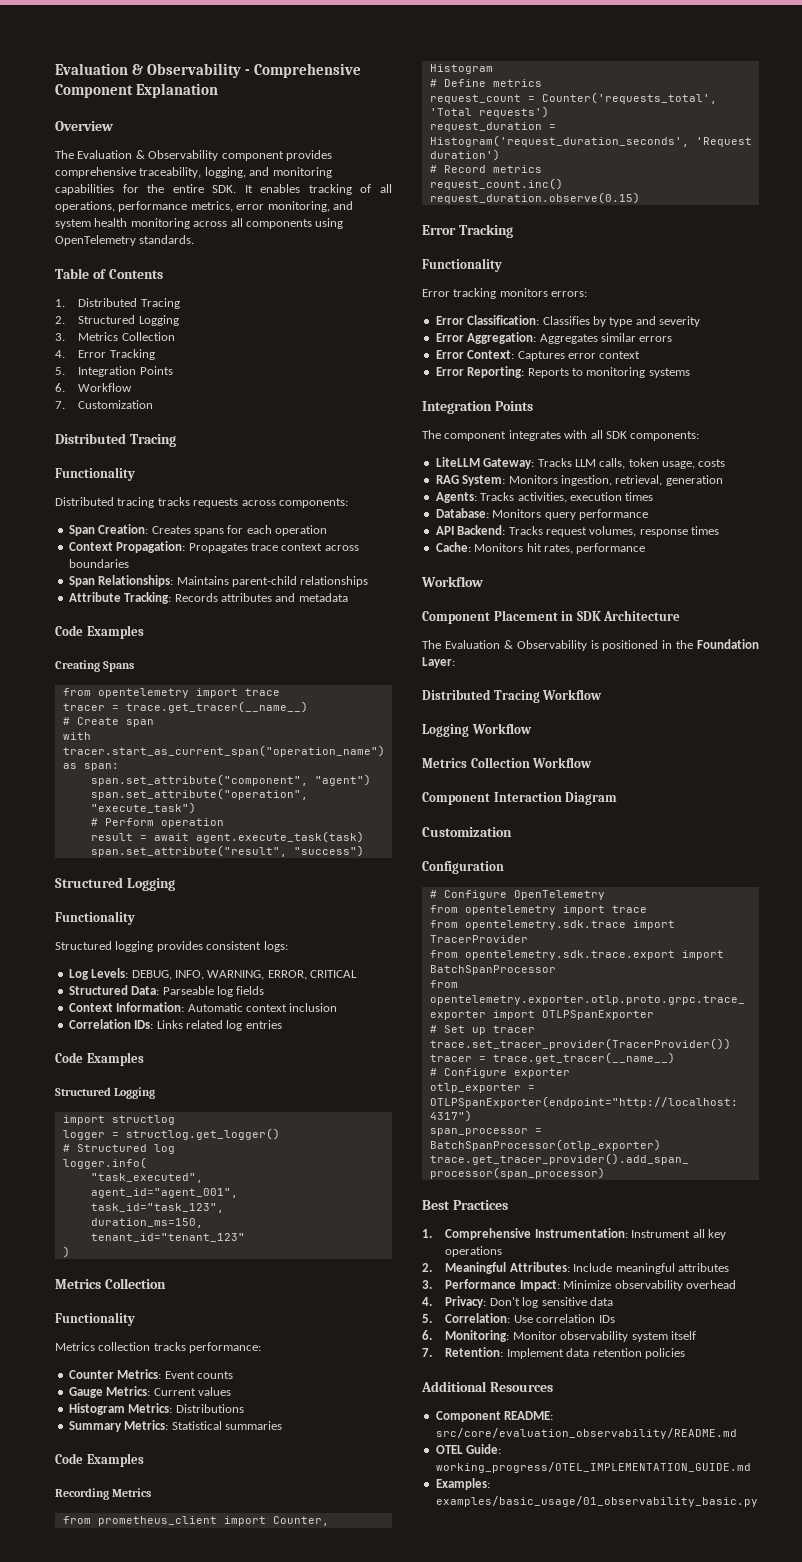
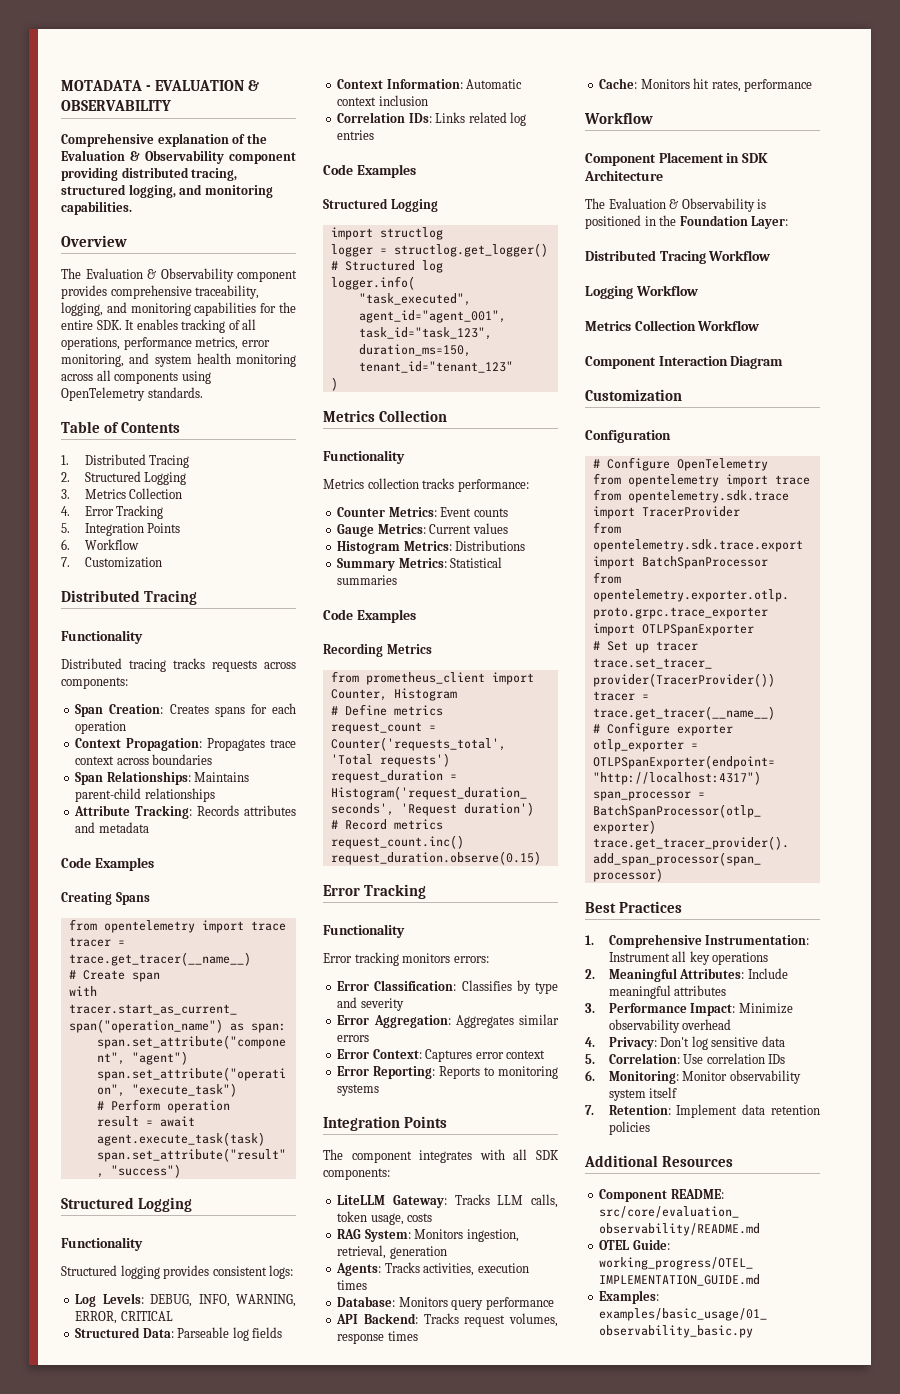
[55,63,362,78] [55,83,219,98] Evaluation & Observability - Comprehensive Component Explanation -> [61,80,260,91] [61,100,171,111] [61,133,267,147] [61,150,296,164] [61,167,238,181] [61,184,273,198] [61,201,132,215] MOTADATA - EVALUATION & OBSERVABILITY // Comprehensive explanation of the Evaluation & Observability component providing distributed tracing, structured logging, and monitoring capabilities.

